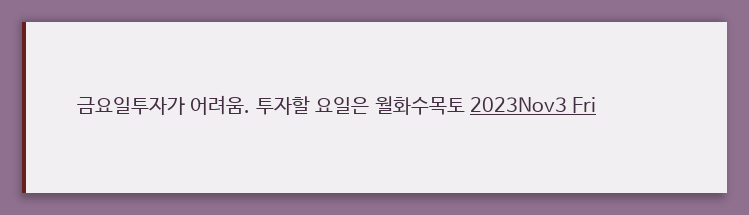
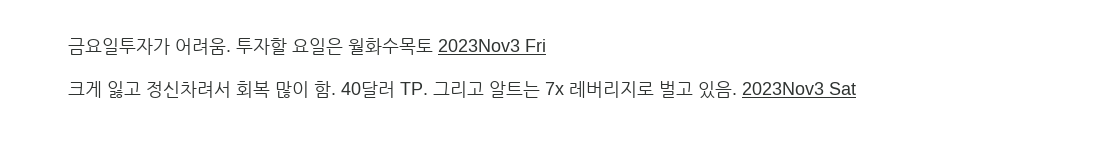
(597, 105) none -> [68,81,856,99] // 크게 잃고 정신차려서 회복 많이 함. 40달러 TP. 그리고 알트는 7x 레버리지로 벌고 있음. 2023Nov3 Sat

